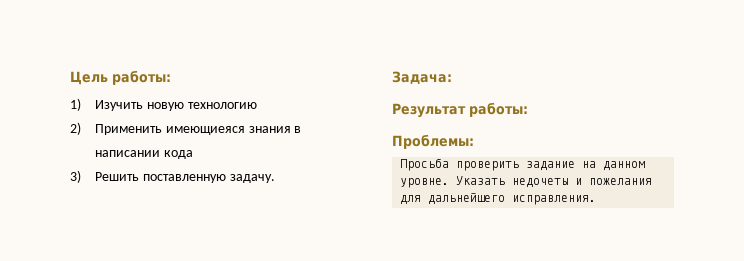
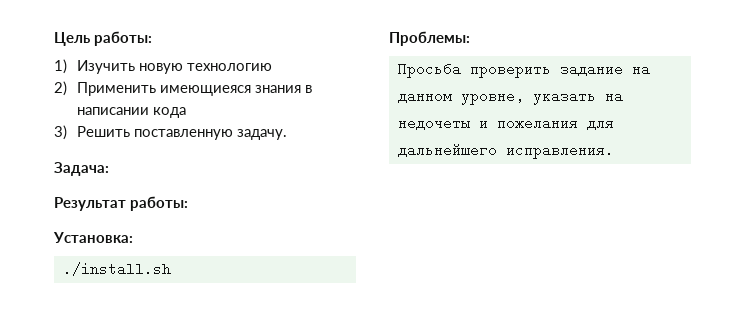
(528, 109) none -> [53,232,133,243] [62,262,171,276] // Установка: // ./install.sh
[400,176,506,188] уровне. Указать -> [460,87,623,105] уровне, указать на

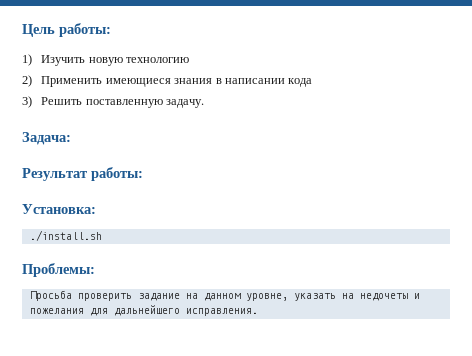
[160,85,252,96] имеющиеяся -> [105,78,171,87] имеющиеся

